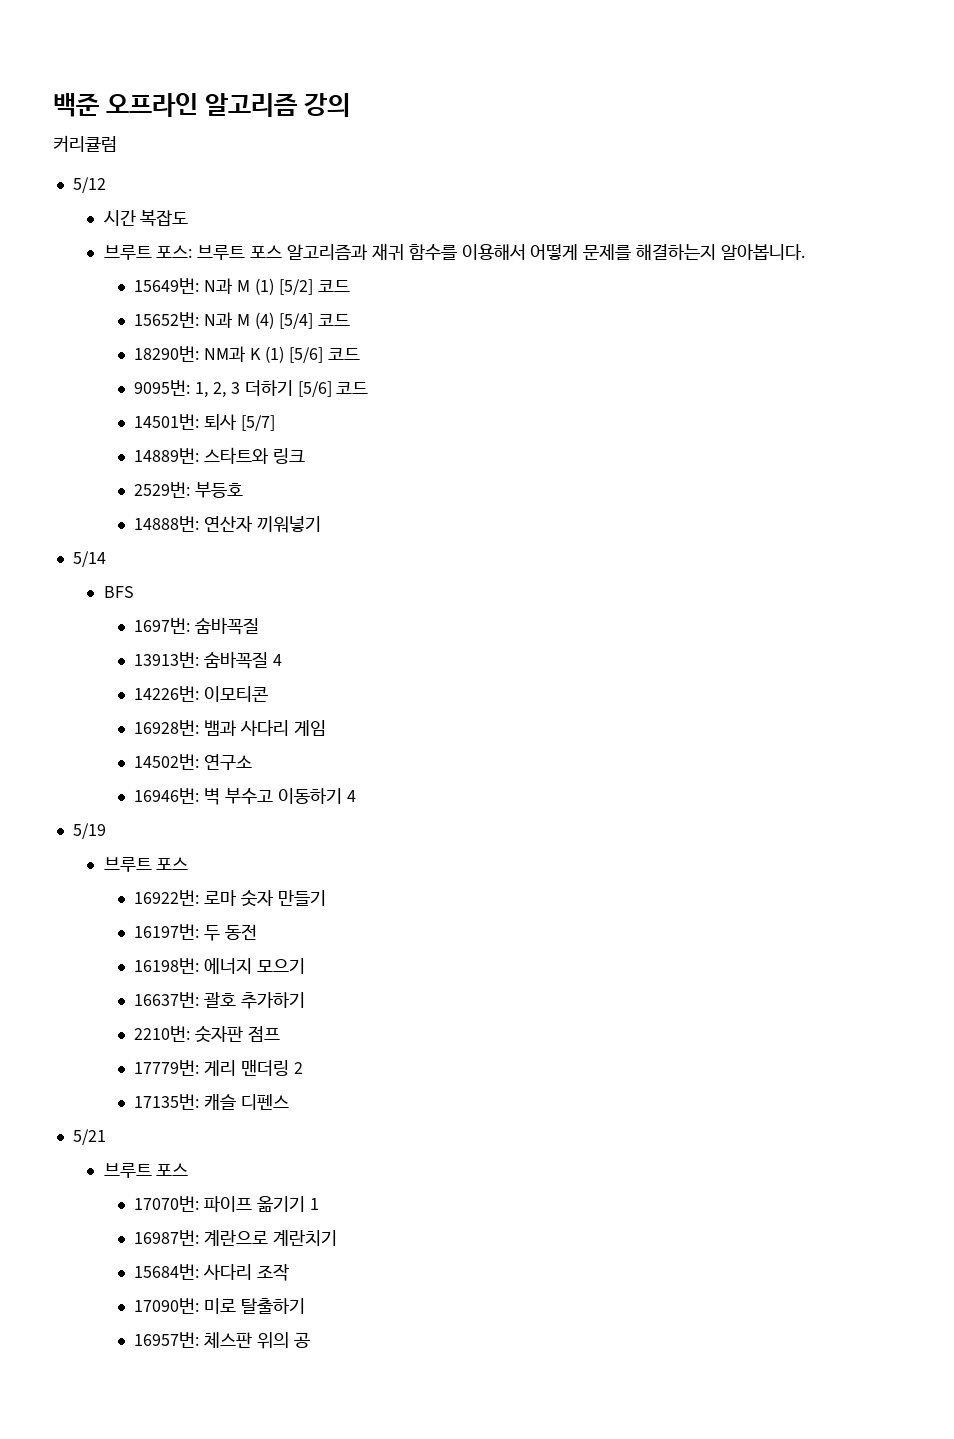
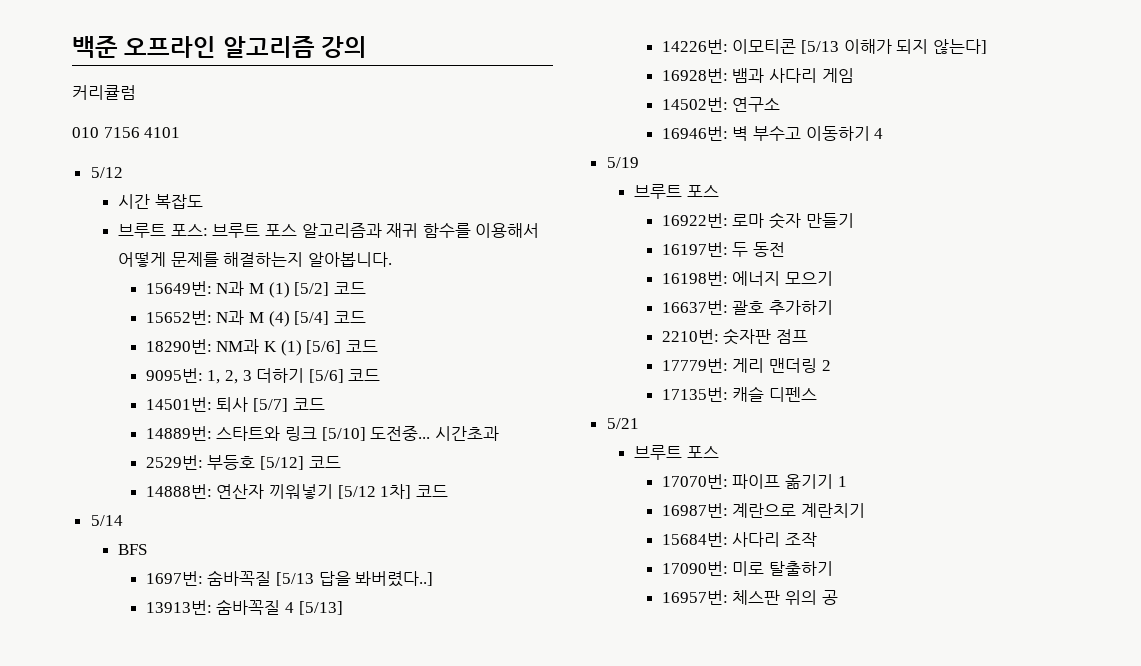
(117, 143) none -> [72,127,181,138] // 010 7156 4101
(275, 423) none -> [292,398,325,410] 코드
(305, 456) none -> [321,426,499,441] [5/10] 도전중... 시간초과
(244, 490) none -> [260,456,341,470] [5/12] 코드
(321, 524) none -> [337,484,448,499] [5/12 1차] 코드
(260, 626) none -> [276,571,434,587] [5/13 답을 봐버렸다..]
(282, 660) none -> [298,601,343,615] [5/13]
(269, 694) none -> [801,39,987,54] [5/13 이해가 되지 않는다]

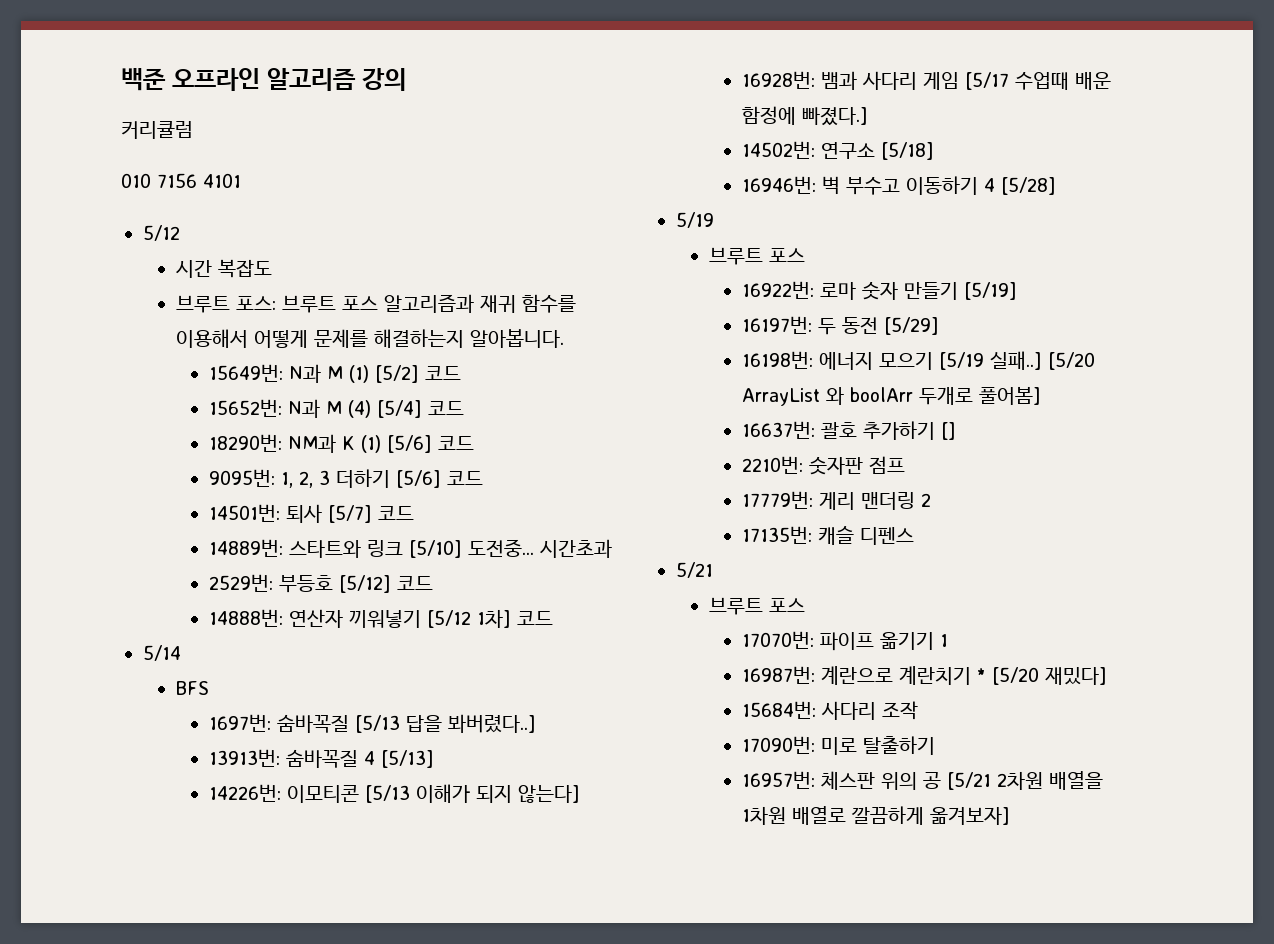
(854, 75) none -> [965,72,1112,90] [742,106,869,126] [5/17 수업때 배운 함정에 빠졌다.]
(781, 104) none -> [881,142,935,160] [5/18]
(884, 133) none -> [1001,177,1057,195] [5/28]
(854, 220) none -> [964,282,1018,300] [5/19]
(786, 249) none -> [884,317,940,335] [5/29]
(834, 278) none -> [939,351,1096,370] [742,386,1042,406] [5/19 실패..] [5/20 ArrayList 와 boolArr 두개로 풀어봄]
(834, 307) none -> [941,422,957,440] []
(866, 510) none -> [977,667,1108,685] * [5/20 재밌다]
(838, 597) none -> [947,771,1104,790] [742,806,1011,825] [5/21 2차원 배열을 1차원 배열로 깔끔하게 옮겨보자]

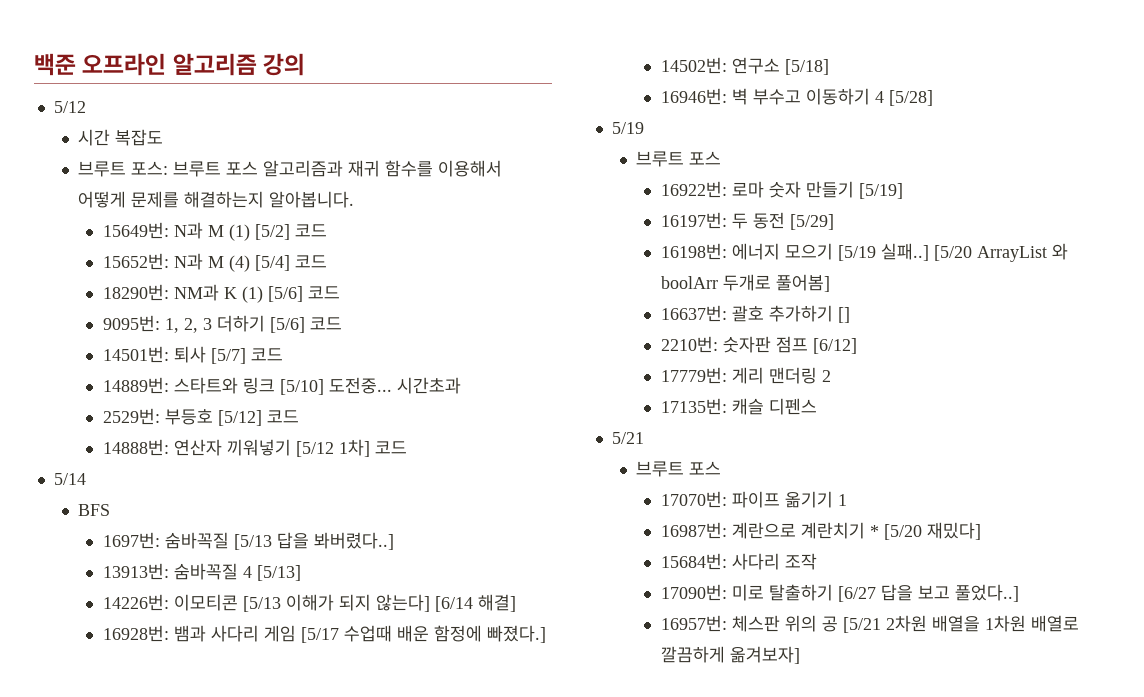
[121,121,193,139] [121,173,241,188] // 커리큘럼 // 010 7156 4101 -> (306, 64) none
(581, 794) none -> [434,594,516,612] [6/14 해결]
(906, 465) none -> [812,338,857,354] [6/12]
(936, 745) none -> [837,584,1019,602] [6/27 답을 보고 풀었다..]

